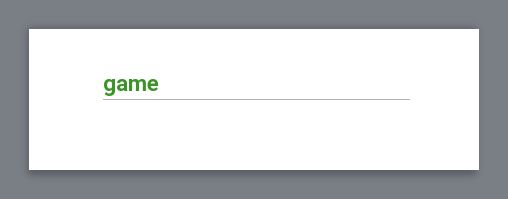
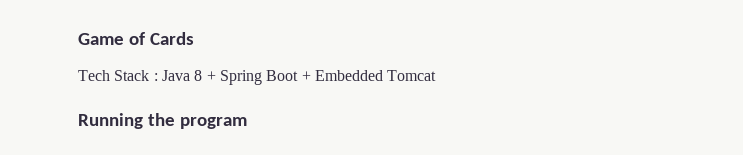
[103,79,159,96] game -> [78,32,194,45] [78,70,437,85] [78,113,247,129] Game of Cards // Tech Stack : Java 8 + Spring Boot + Embedded Tomcat // Running the program

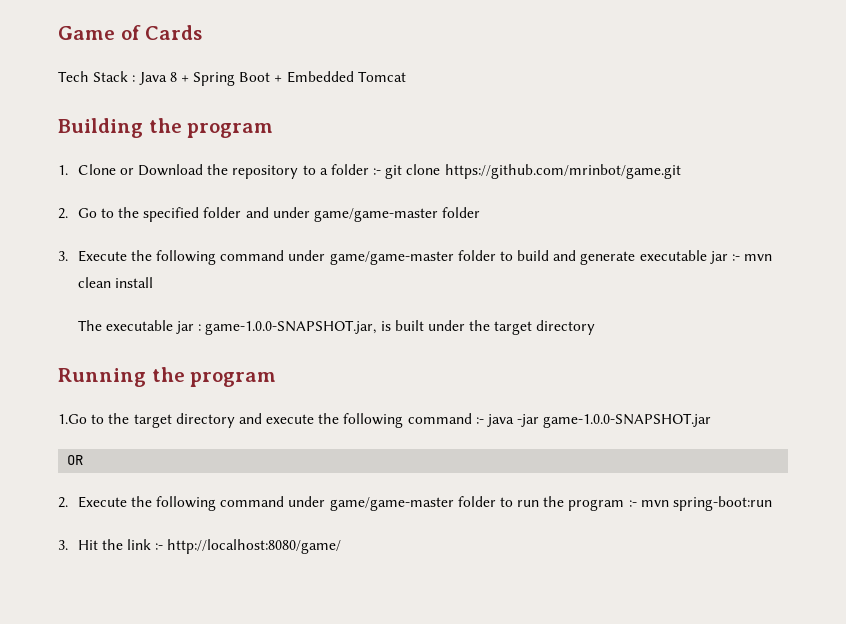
[78,113,247,129] Running the program -> [58,118,274,138] [58,164,681,179] [58,207,481,222] [58,250,773,265] [77,277,153,288] [77,320,596,335] [58,367,277,387] [58,413,712,428] [67,455,84,465] [58,496,772,511] [58,539,342,554] Building the program // 1. Clone or Download the repository to a folder :- git clone https://github.com/mrinbot/game.git // 2. Go to the specified folder and under game/game-master folder // 3. Execute the following command under game/game-master folder to build and generate executable jar :- mvn clean install // The executable jar : game-1.0.0-SNAPSHOT.jar, is built under the target directory // Running the program // 1.Go to the target directory and execute the following command :- java -jar game-1.0.0-SNAPSHOT.jar // OR // 2. Execute the following command under game/game-master folder to run the program :- mvn spring-boot:run // 3. Hit the link :- http://localhost:8080/game/

